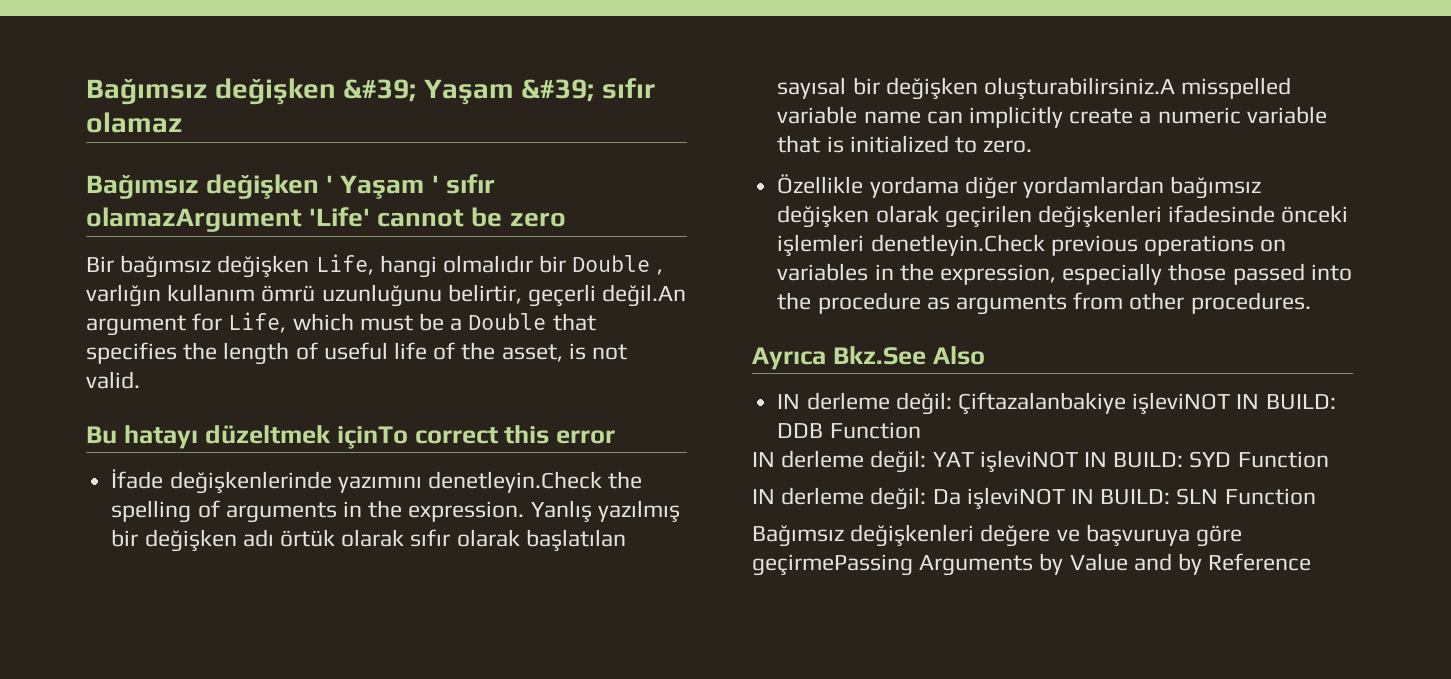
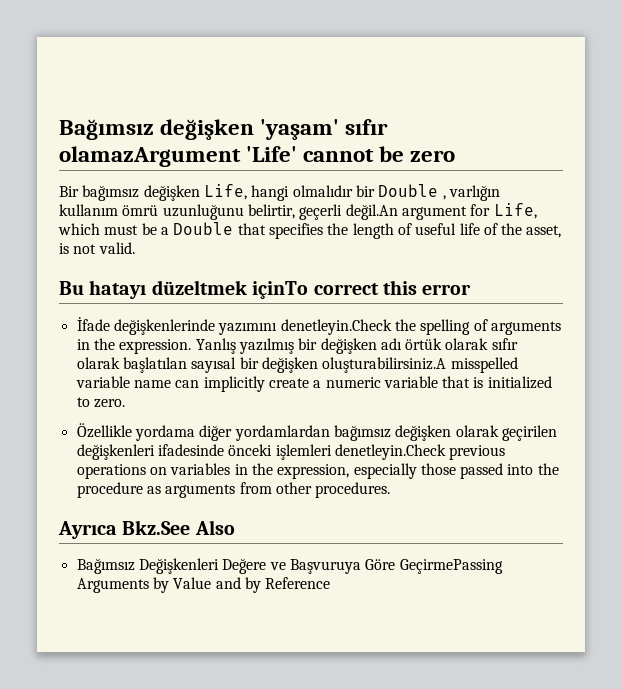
[86,78,655,105] [86,112,182,133] [86,174,439,199] Bağımsız değişken &#39; Yaşam &#39; sıfır olamaz // Bağımsız değişken ' Yaşam ' -> [59,119,340,140] Bağımsız değişken 'yaşam'
[777,392,1336,415] [777,422,921,439] [752,450,1329,473] [752,487,1316,510] [752,524,1243,547] [752,554,913,576] IN derleme değil: Çiftazalanbakiye işleviNOT IN BUILD: DDB Function // IN derleme değil: YAT işleviNOT IN BUILD: SYD Function // IN derleme değil: Da işleviNOT IN BUILD: SLN Function // Bağımsız değişkenleri değere ve başvuruya göre geçirmePassing -> [76,558,503,574] Bağımsız Değişkenleri Değere ve Başvuruya Göre GeçirmePassing

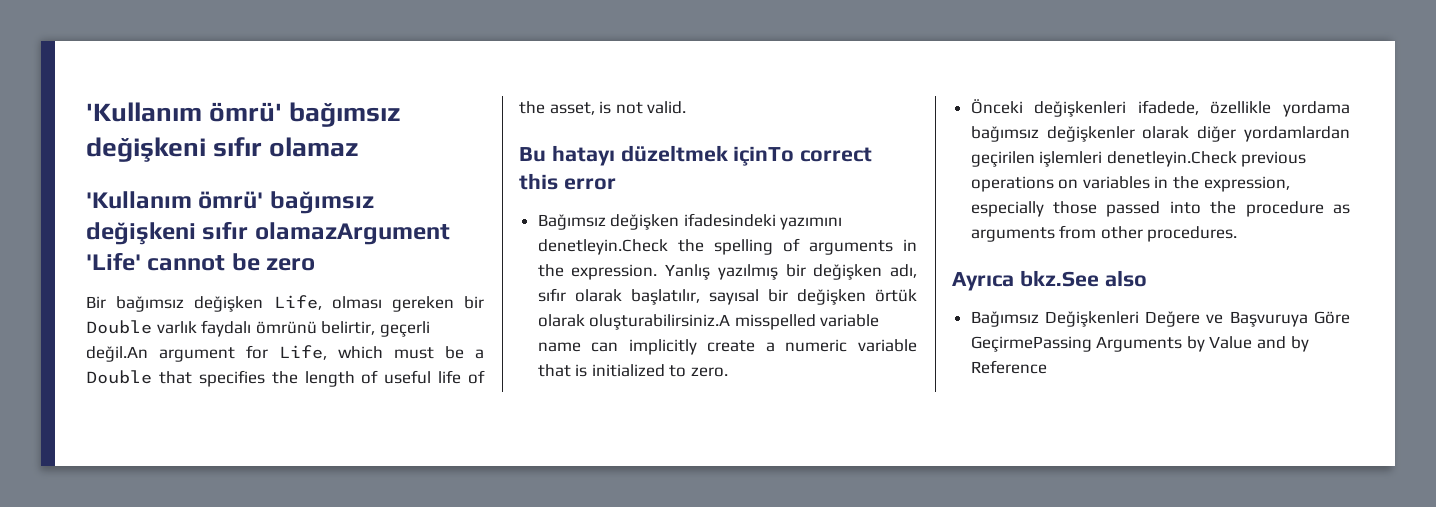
[59,119,340,140] Bağımsız değişken 'yaşam' -> [86,102,402,127] [86,137,360,162] [86,191,374,214] [86,222,196,245] 'Kullanım ömrü' bağımsız değişkeni sıfır olamaz // 'Kullanım ömrü' bağımsız değişkeni
[251,184,500,201] [59,204,244,220] hangi olmalıdır bir Double , varlığın kullanım ömrü uzunluğunu -> [331,296,484,312] [86,320,317,337] olması gereken bir Double varlık faydalı ömrünü
[76,317,215,335] İfade değişkenlerinde -> [537,213,776,230] Bağımsız değişken ifadesindeki
[380,338,489,350] adı örtük olarak -> [890,264,917,278] adı,
[122,357,187,373] başlatılan -> [630,289,700,305] başlatılır,
(318, 365) none -> [875,289,917,302] [537,314,585,327] örtük olarak
[76,423,557,441] [76,444,273,460] Özellikle yordama diğer yordamlardan bağımsız değişken olarak geçirilen değişkenleri ifadesinde önceki -> [970,99,1350,117] [970,126,1350,142] [970,151,1035,167] Önceki değişkenleri ifadede, özellikle yordama bağımsız değişkenler olarak diğer yordamlardan geçirilen
[122,520,235,535] Bkz.See Also -> [1019,270,1147,287] bkz.See also

